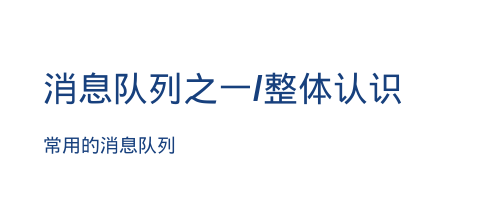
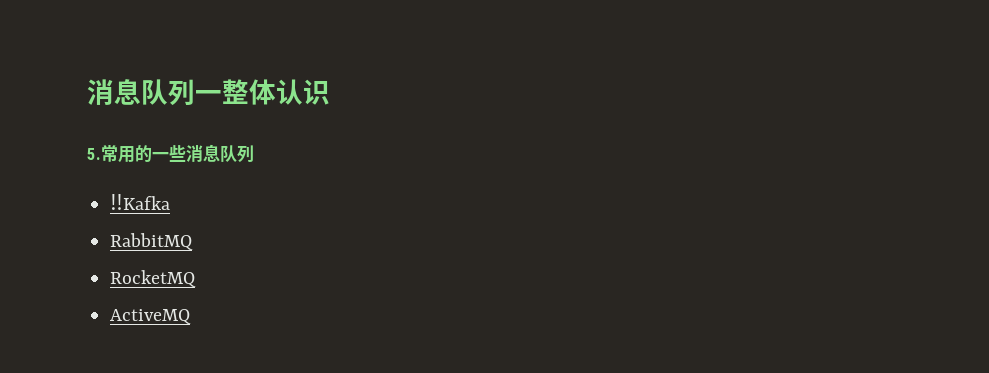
[43,72,263,105] 消息队列之一/ -> [87,79,222,106] 消息队列一
[43,136,176,154] 常用的消息队列 -> [87,144,254,163] [110,194,171,210] [110,233,194,250] [110,270,197,287] [110,309,192,324] 5.常用的一些消息队列 // ‼Kafka // RabbitMQ // RocketMQ // ActiveMQ

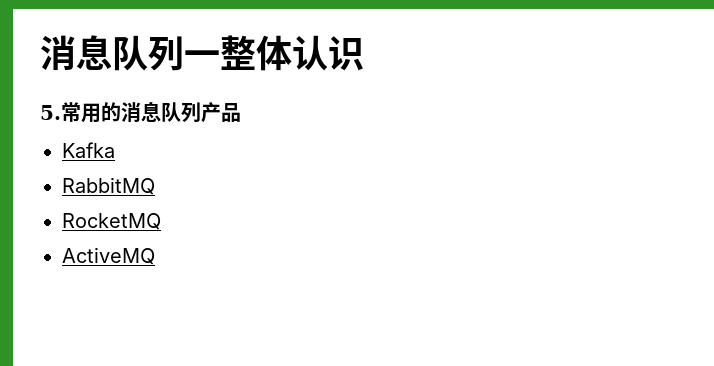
[152,144,254,163] [110,194,171,210] 一些消息队列 // ‼Kafka -> [121,101,241,123] [62,142,115,158] 消息队列产品 // Kafka

